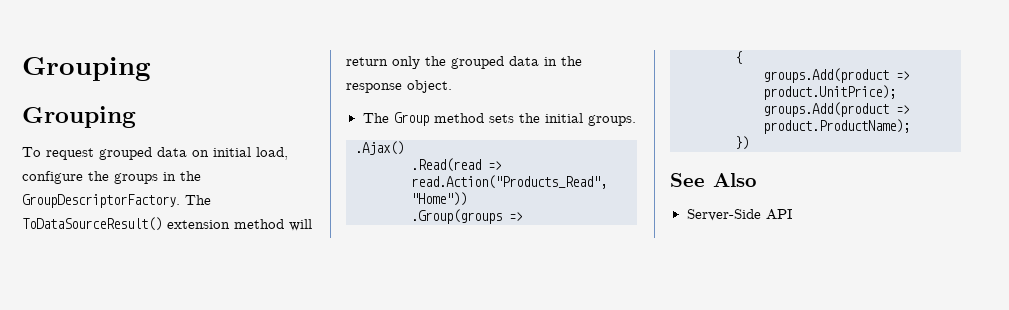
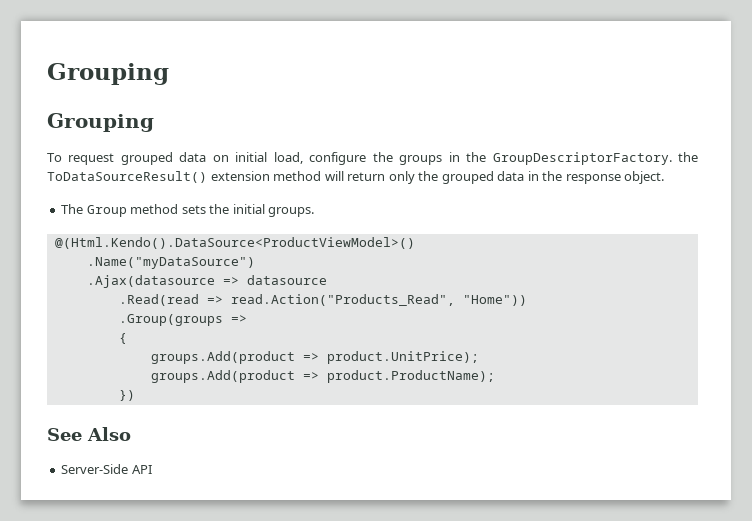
[185,195,211,205] The -> [677,152,698,162] the
[355,141,404,155] .Ajax() -> [54,237,415,249] [86,257,255,269] [86,275,327,288] @(Html.Kendo().DataSource<ProductViewModel>() // .Name("myDataSource") // .Ajax(datasource => datasource

